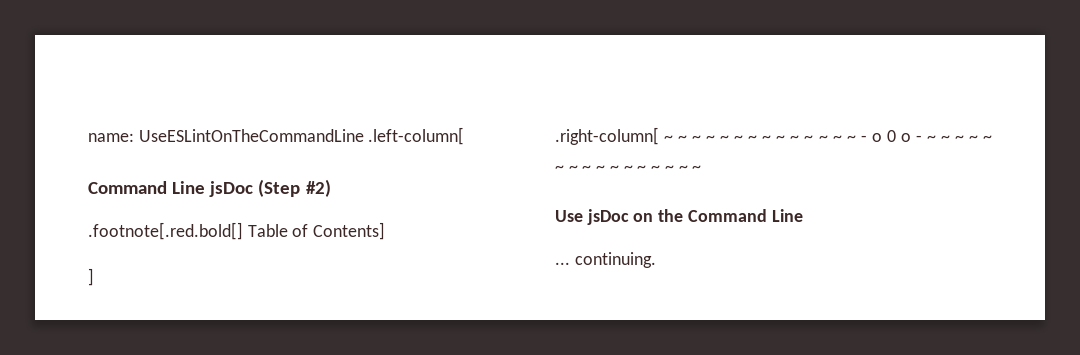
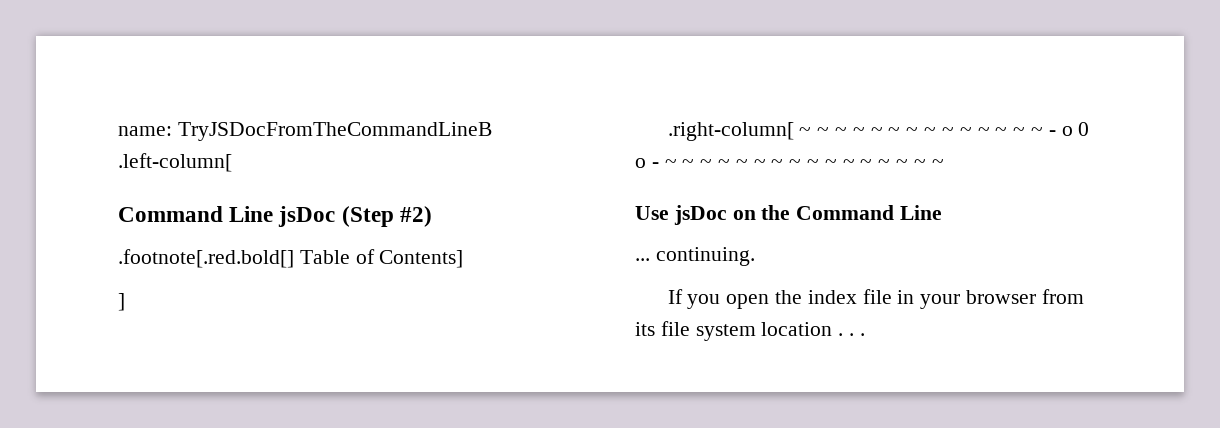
[138,129,364,142] UseESLintOnTheCommandLine -> [177,122,492,141] TryJSDocFromTheCommandLineB
(656, 260) none -> [667,289,1084,309] [635,321,865,341] // If you open the index file in your browser from its file system location . . .

